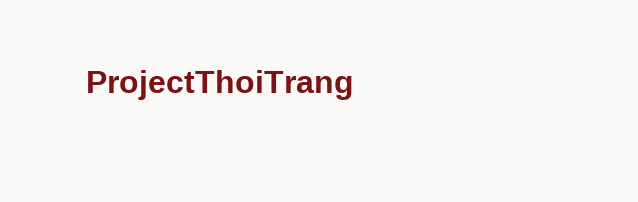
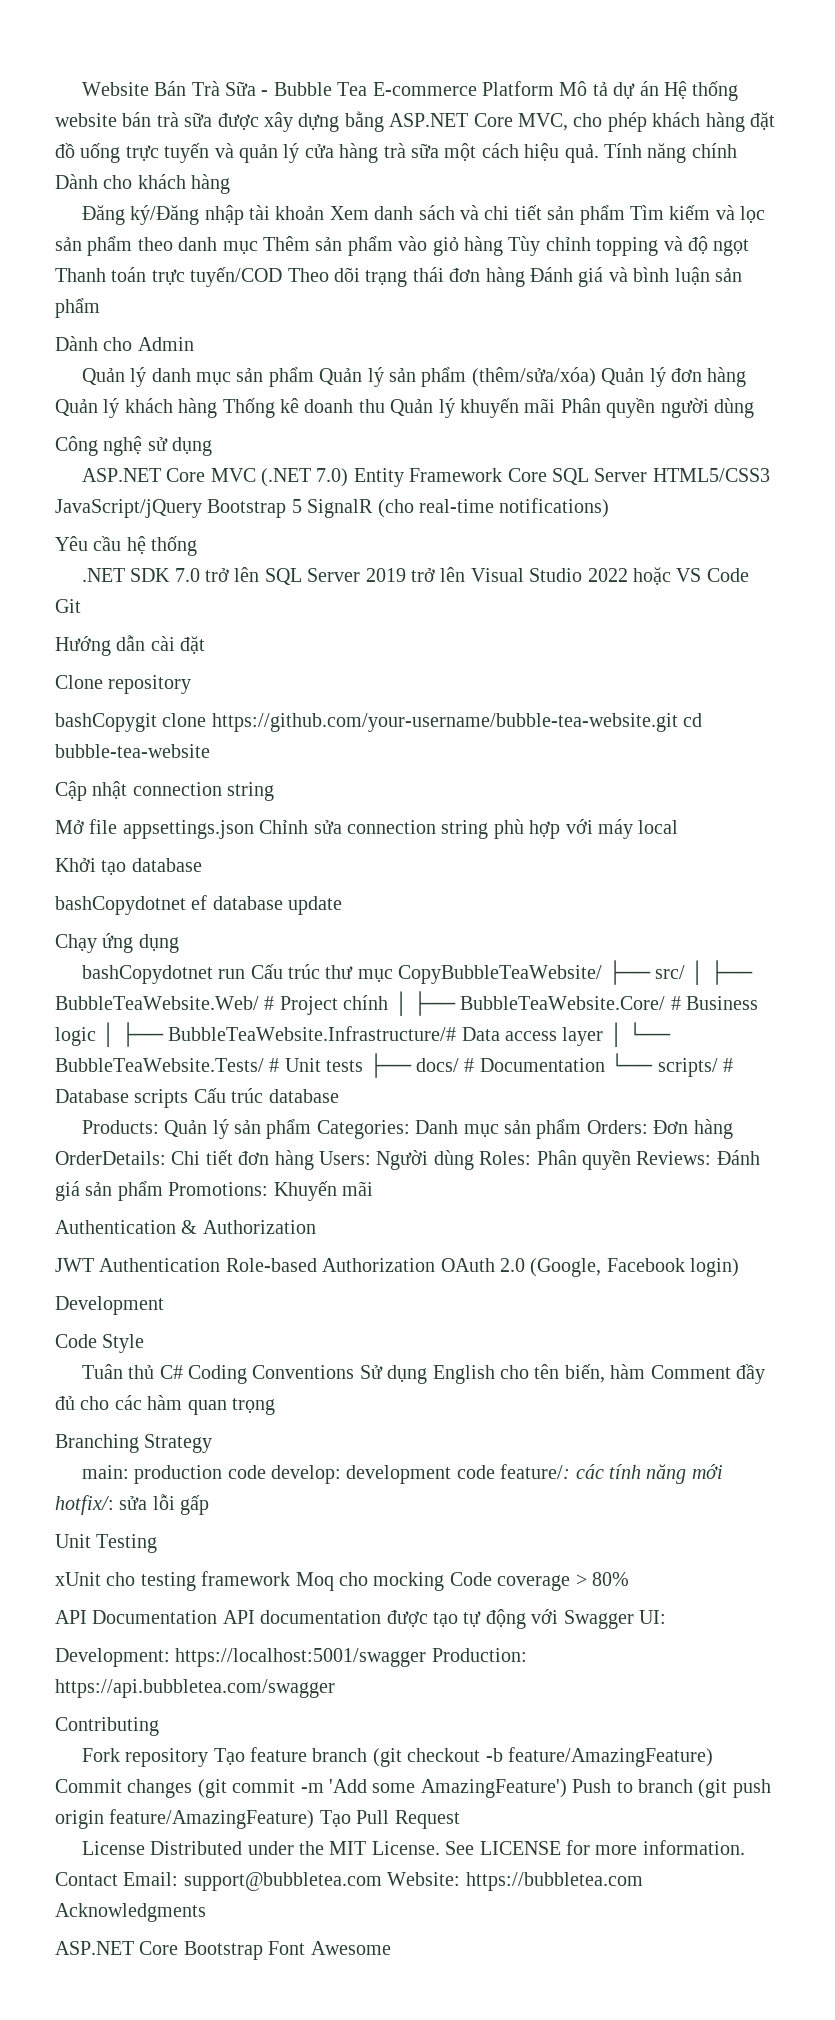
[86,70,354,100] ProjectThoiTrang -> [81,81,739,101] [55,111,775,132] [55,143,737,163] [55,174,231,194] [81,205,766,225] [55,236,750,256] [55,267,742,287] [55,298,100,318] [55,336,194,351] [81,367,747,387] [55,398,754,418] [55,436,213,456] [81,468,770,487] [55,498,610,518] [55,536,198,556] [81,567,749,585] [55,599,81,613] [55,635,206,656] [55,675,192,694] [55,713,703,732] [55,744,210,758] [55,781,275,801] [55,819,679,839] [55,858,202,875] [55,895,343,915] [55,933,179,953] [81,960,753,985] [55,991,759,1016] [55,1022,672,1047] [55,1053,733,1078] [55,1088,339,1108] [81,1119,733,1139] [55,1150,760,1170] [55,1181,373,1201] [55,1220,316,1234] [55,1258,740,1277] [55,1296,164,1315] [55,1334,145,1353] [81,1364,765,1384] [55,1395,275,1415] [55,1434,213,1453] [81,1464,723,1484] [55,1494,210,1515] [55,1534,158,1553] [55,1571,629,1591] [55,1609,666,1629] [55,1648,527,1667] [55,1679,335,1698] [55,1717,159,1736] [81,1747,713,1767] [55,1779,771,1798] [55,1809,460,1829] [81,1840,745,1855] [55,1872,643,1891] [55,1903,206,1922] [55,1941,391,1960] Website Bán Trà Sữa - Bubble Tea E-commerce Platform Mô tả dự án Hệ thống website bán trà sữa được xây dựng bằng ASP.NET Core MVC, cho phép khách hàng đặt đồ uống trực tuyến và quản lý cửa hàng trà sữa một cách hiệu quả. Tính năng chính Dành cho khách hàng // Đăng ký/Đăng nhập tài khoản Xem danh sách và chi tiết sản phẩm Tìm kiếm và lọc sản phẩm theo danh mục Thêm sản phẩm vào giỏ hàng Tùy chỉnh topping và độ ngọt Thanh toán trực tuyến/COD Theo dõi trạng thái đơn hàng Đánh giá và bình luận sản phẩm // Dành cho Admin // Quản lý danh mục sản phẩm Quản lý sản phẩm (thêm/sửa/xóa) Quản lý đơn hàng Quản lý khách hàng Thống kê doanh thu Quản lý khuyến mãi Phân quyền người dùng // Công nghệ sử dụng // ASP.NET Core MVC (.NET 7.0) Entity Framework Core SQL Server HTML5/CSS3 JavaScript/jQuery Bootstrap 5 SignalR (cho real-time notifications) // Yêu cầu hệ thống // .NET SDK 7.0 trở lên SQL Server 2019 trở lên Visual Studio 2022 hoặc VS Code Git // Hướng dẫn cài đặt // Clone repository // bashCopygit clone https://github.com/your-username/bubble-tea-website.git cd bubble-tea-website // Cập nhật connection string // Mở file appsettings.json Chỉnh sửa connection string phù hợp với máy local // Khởi tạo database // bashCopydotnet ef database update // Chạy ứng dụng // bashCopydotnet run Cấu trúc thư mục CopyBubbleTeaWebsite/ ├── src/ │ ├── BubbleTeaWebsite.Web/ # Project chính │ ├── BubbleTeaWebsite.Core/ # Business logic │ ├── BubbleTeaWebsite.Infrastructure/# Data access layer │ └── BubbleTeaWebsite.Tests/ # Unit tests ├── docs/ # Documentation └── scripts/ # Database scripts Cấu trúc database // Products: Quản lý sản phẩm Categories: Danh mục sản phẩm Orders: Đơn hàng OrderDetails: Chi tiết đơn hàng Users: Người dùng Roles: Phân quyền Reviews: Đánh giá sản phẩm Promotions: Khuyến mãi // Authentication & Authorization // JWT Authentication Role-based Authorization OAuth 2.0 (Google, Facebook login) // Development // Code Style // Tuân thủ C# Coding Conventions Sử dụng English cho tên biến, hàm Comment đầy đủ cho các hàm quan trọng // Branching Strategy // main: production code develop: development code feature/: các tính năng mới hotfix/: sửa lỗi gấp // Unit Testing // xUnit cho testing framework Moq cho mocking Code coverage > 80% // API Documentation API documentation được tạo tự động với Swagger UI: // Development: https://localhost:5001/swagger Production: https://api.bubbletea.com/swagger // Contributing // Fork repository Tạo feature branch (git checkout -b feature/AmazingFeature) Commit changes (git commit -m 'Add some AmazingFeature') Push to branch (git push origin feature/AmazingFeature) Tạo Pull Request // License Distributed under the MIT License. See LICENSE for more information. Contact Email: support@bubbletea.com Website: https://bubbletea.com Acknowledgments // ASP.NET Core Bootstrap Font Awesome

